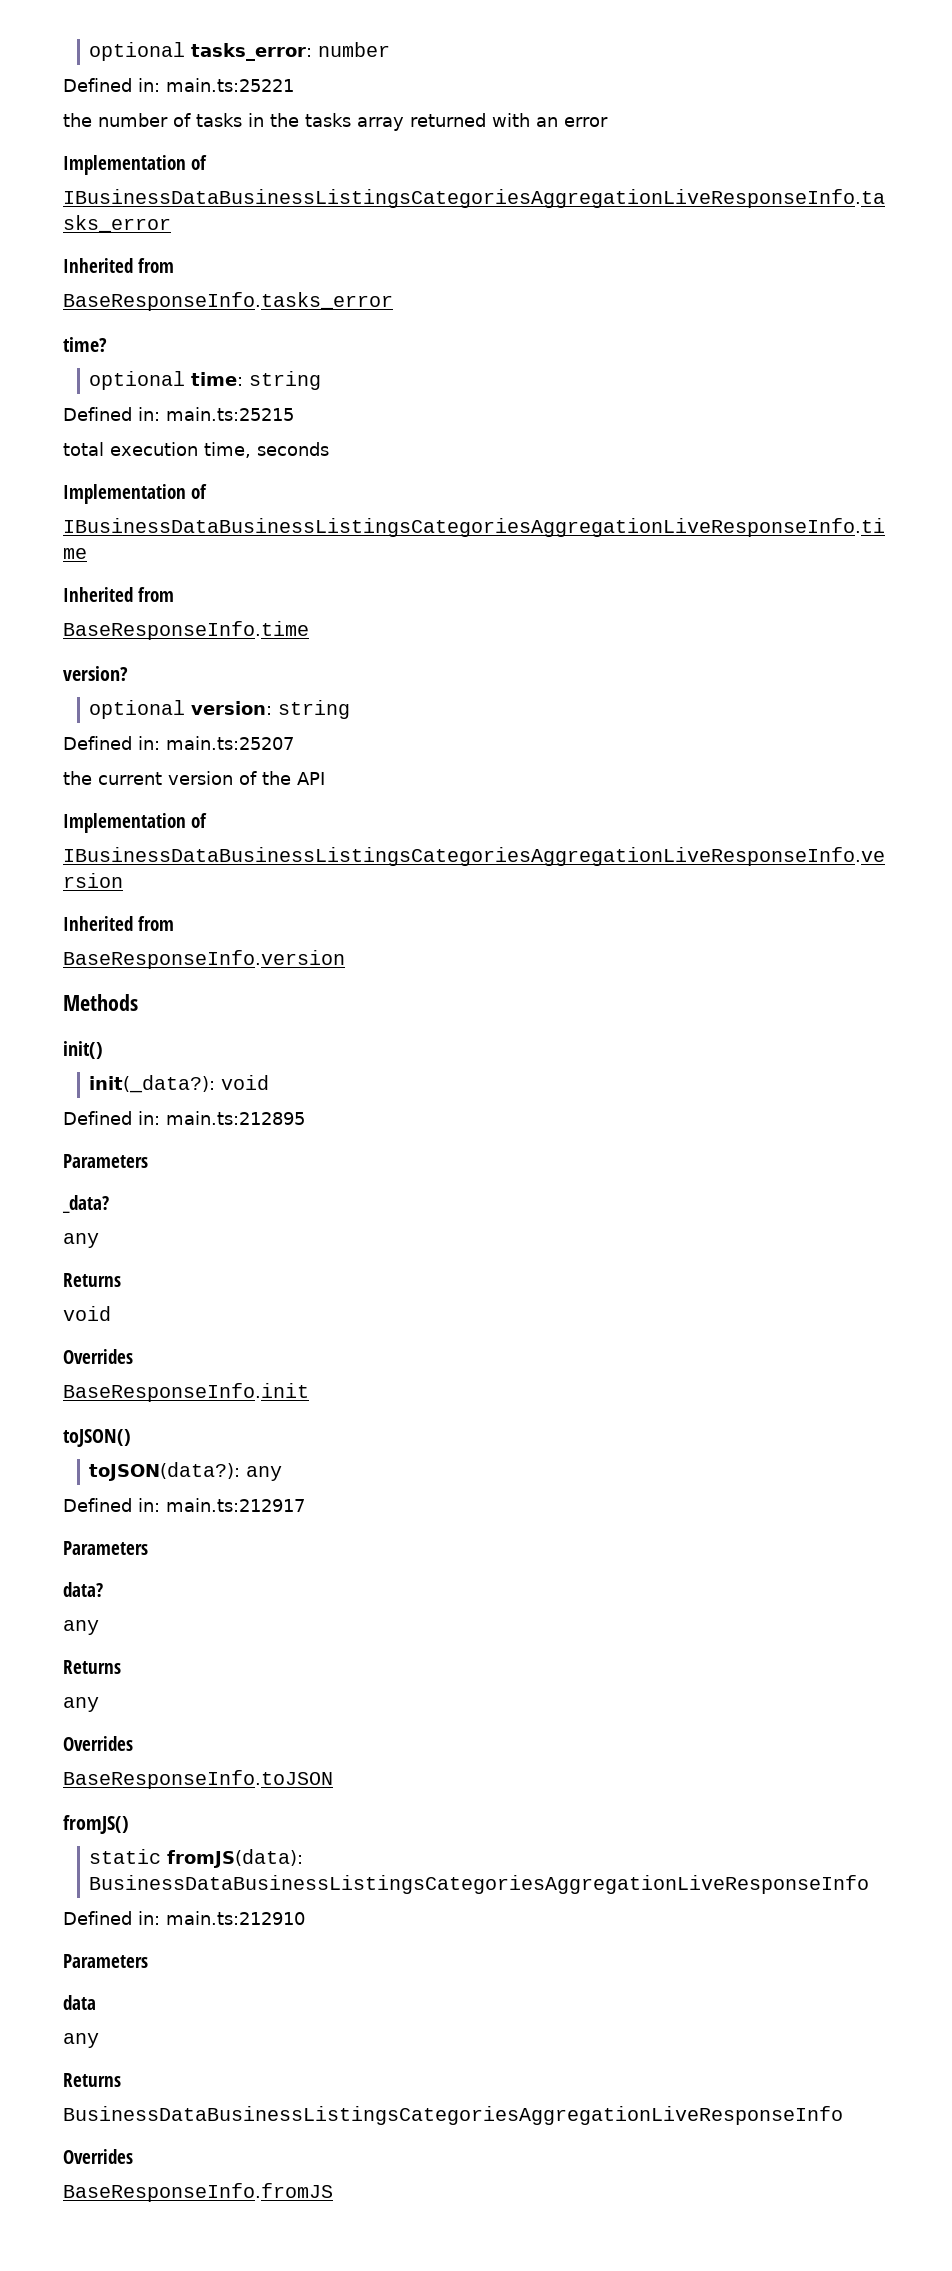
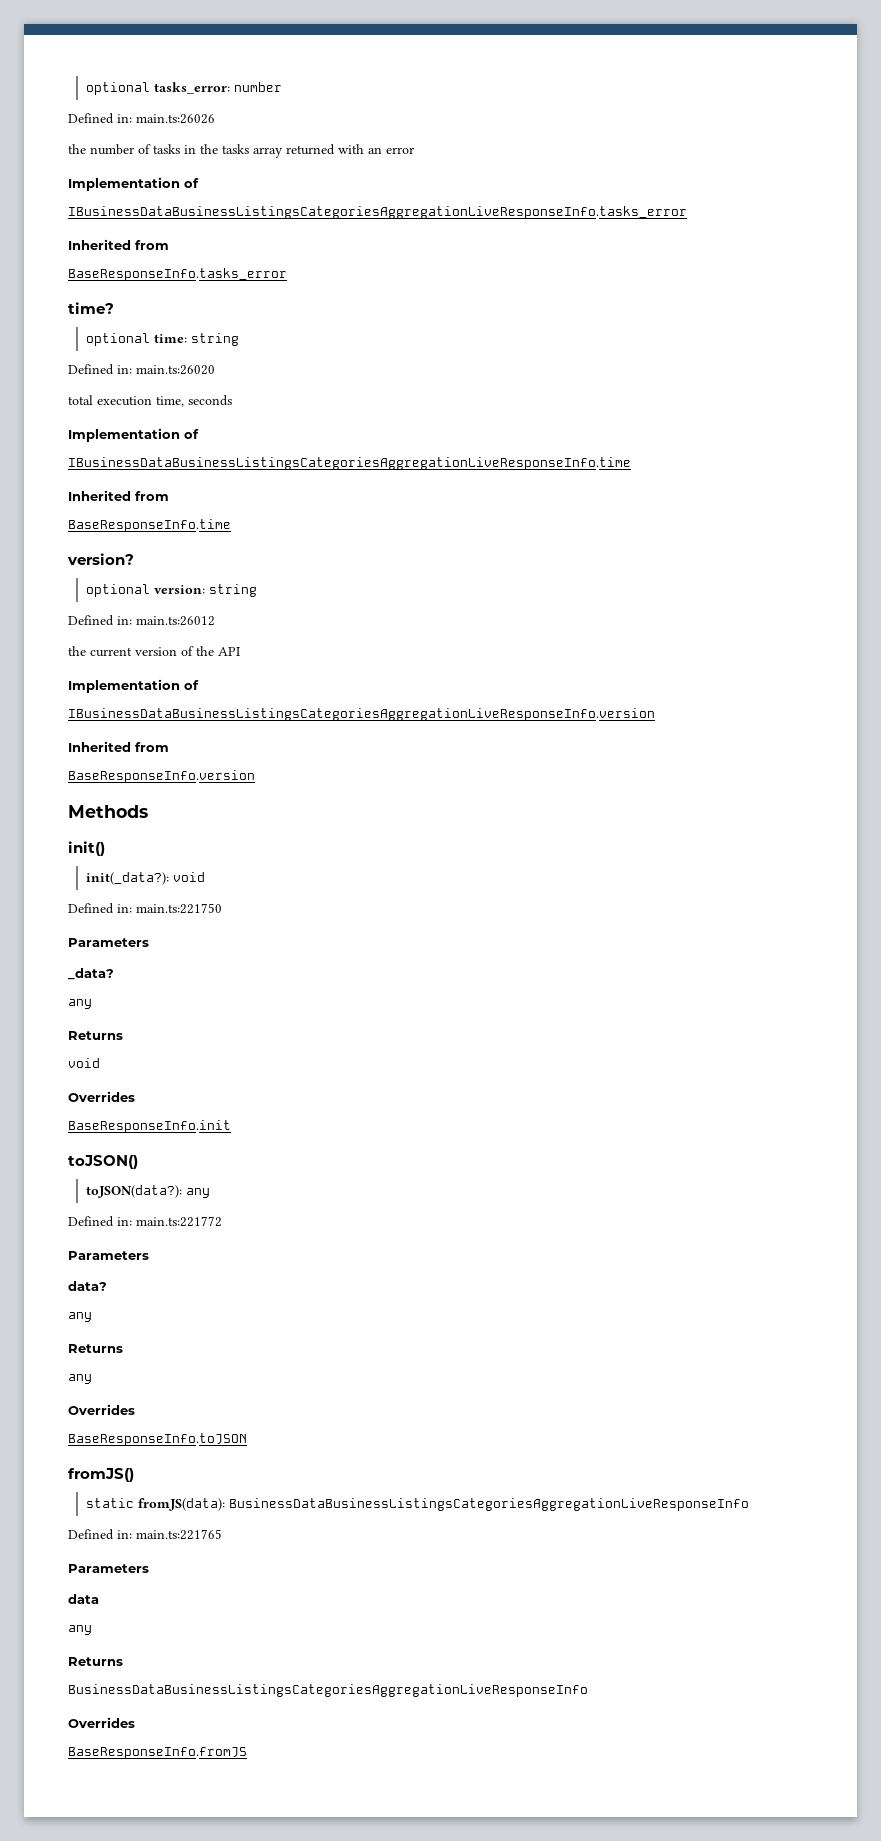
[166,78,294,92] main.ts:25221 -> [136,114,215,124] main.ts:26026
[166,407,294,421] main.ts:25215 -> [136,365,215,375] main.ts:26020
[166,736,294,750] main.ts:25207 -> [136,616,215,626] main.ts:26012
[166,1111,305,1125] main.ts:212895 -> [136,903,222,914] main.ts:221750
[166,1498,305,1512] main.ts:212917 -> [136,1216,222,1227] main.ts:221772
[166,1911,305,1925] main.ts:212910 -> [136,1529,222,1540] main.ts:221765

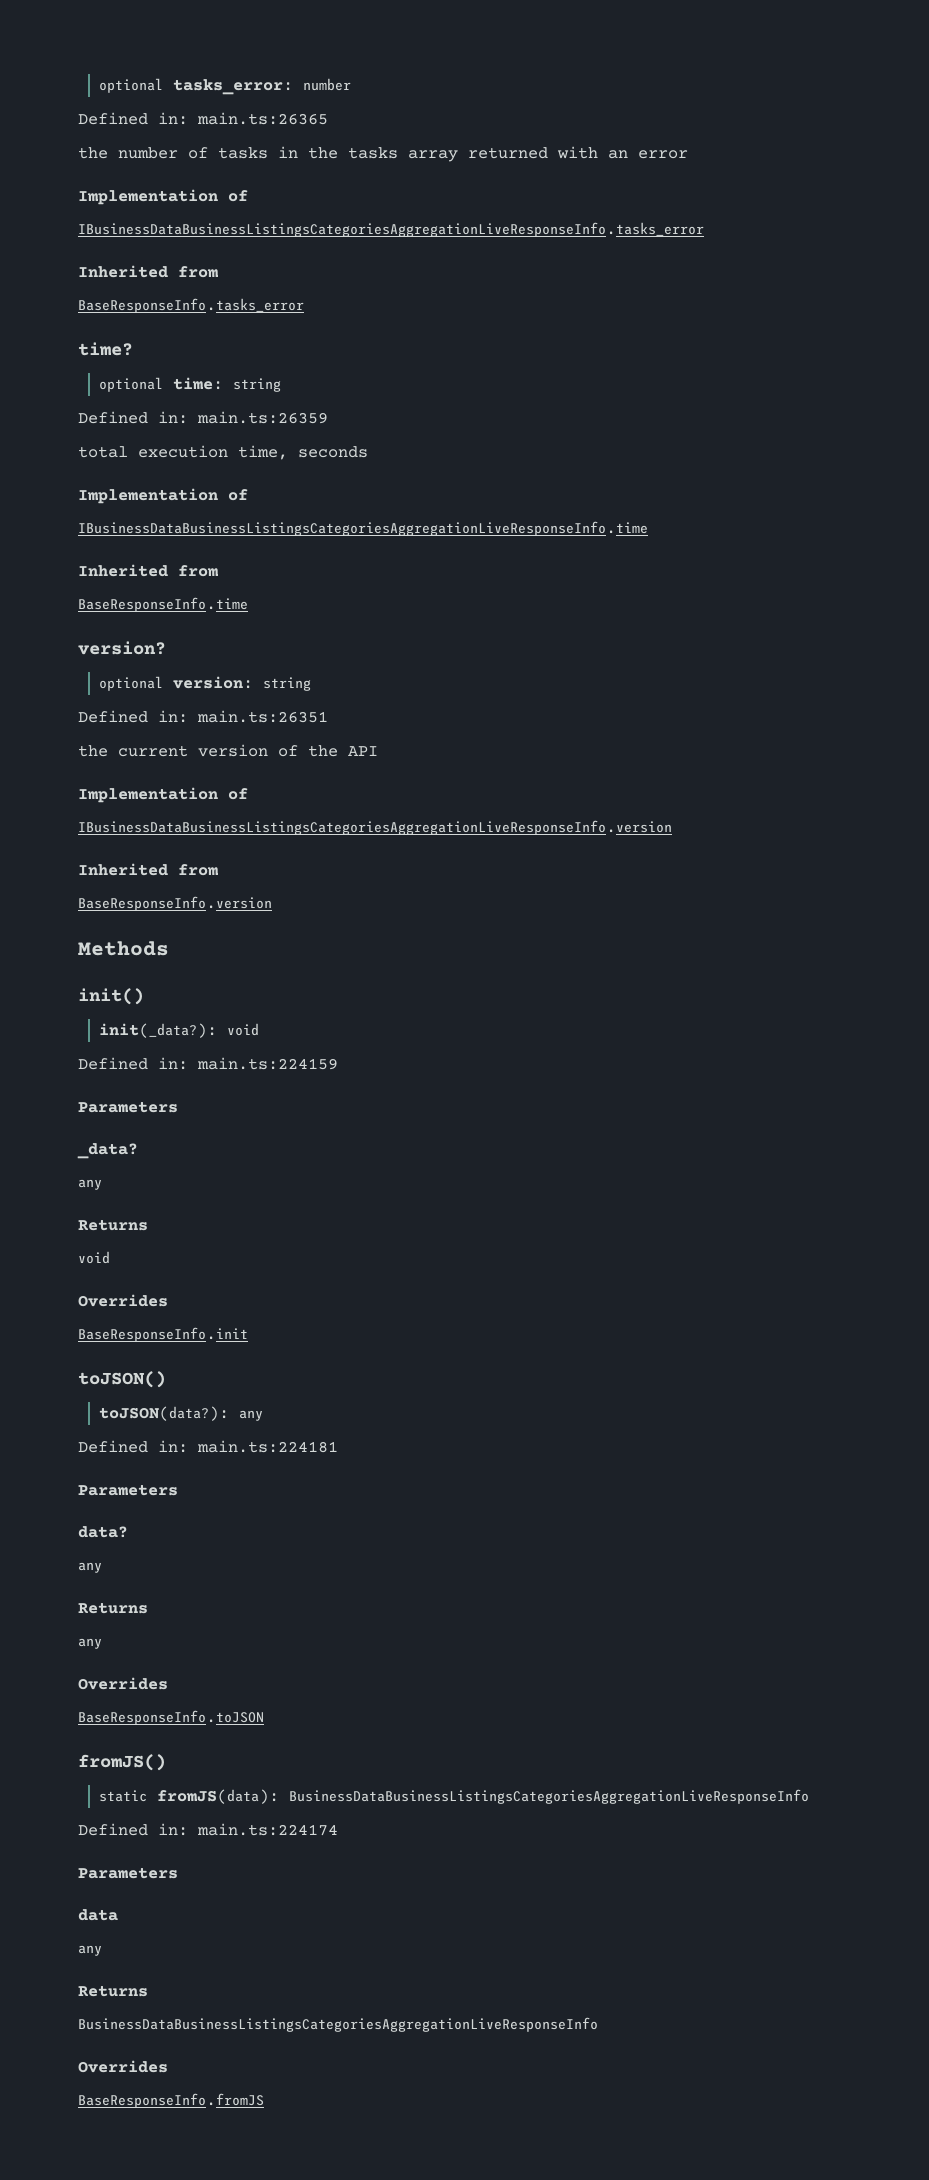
[136,114,215,124] main.ts:26026 -> [197,112,328,125] main.ts:26365
[136,365,215,375] main.ts:26020 -> [197,411,328,424] main.ts:26359
[136,616,215,626] main.ts:26012 -> [197,710,328,723] main.ts:26351
[136,903,222,914] main.ts:221750 -> [197,1057,338,1070] main.ts:224159
[136,1216,222,1227] main.ts:221772 -> [197,1440,338,1453] main.ts:224181
[136,1529,222,1540] main.ts:221765 -> [197,1823,338,1836] main.ts:224174

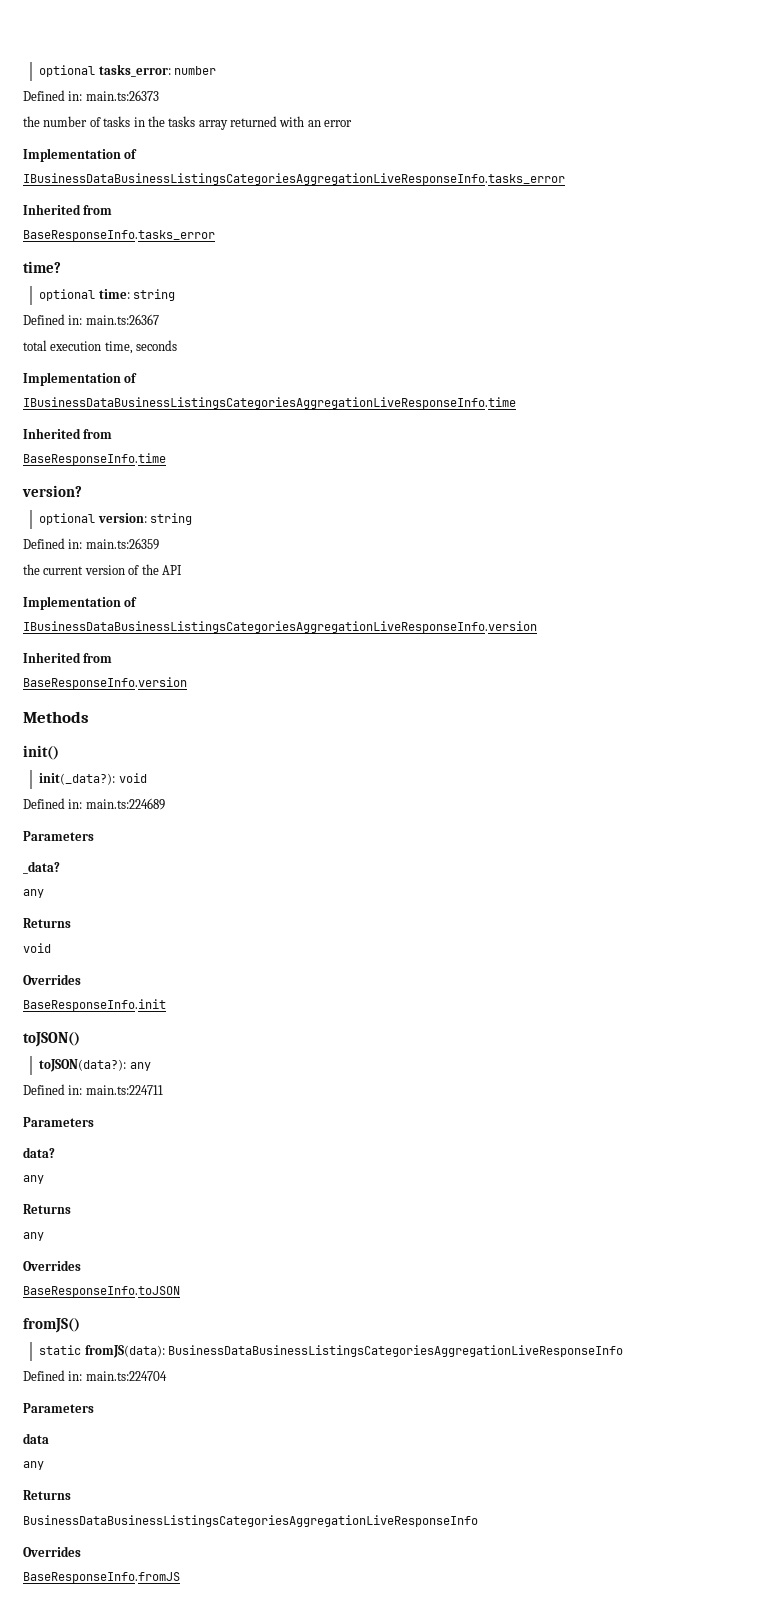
[197,112,328,125] main.ts:26365 -> [85,90,159,101] main.ts:26373
[197,411,328,424] main.ts:26359 -> [85,314,159,325] main.ts:26367
[197,710,328,723] main.ts:26351 -> [85,538,159,550] main.ts:26359
[197,1057,338,1070] main.ts:224159 -> [85,798,165,810] main.ts:224689
[197,1440,338,1453] main.ts:224181 -> [85,1085,163,1095] main.ts:224711
[197,1823,338,1836] main.ts:224174 -> [85,1371,167,1381] main.ts:224704

